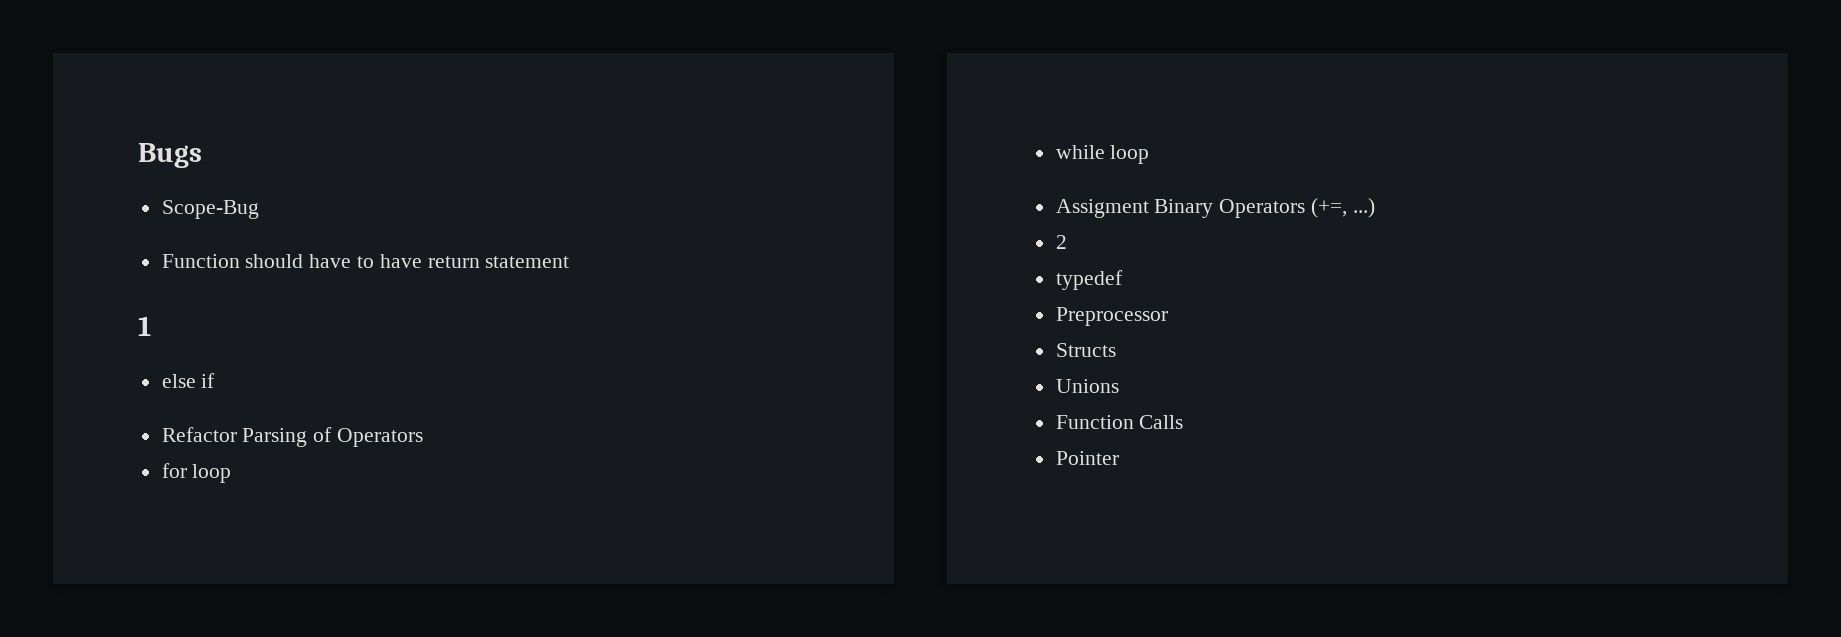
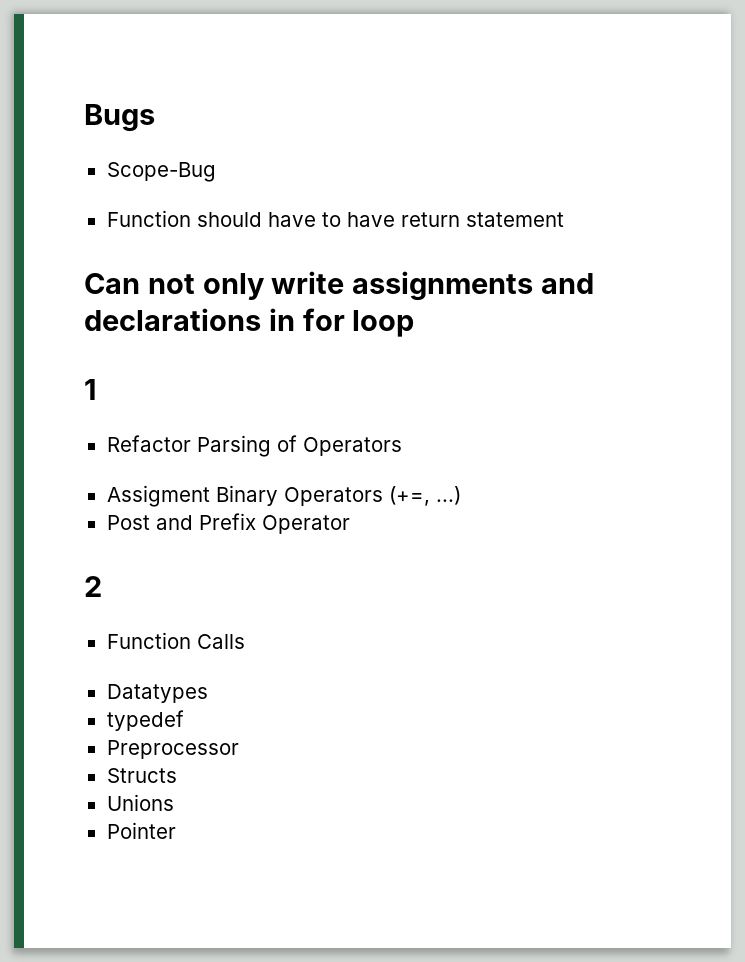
(570, 262) none -> [84,271,595,301] [84,308,415,337] // Can not only write assignments and declarations in for loop
[161,373,216,388] // else if -> (97, 389) none
[161,463,232,483] [1055,145,1150,164] // for loop // while loop -> (402, 446) none
[1055,235,1067,249] 2 -> [106,513,350,534] [84,576,102,597] [106,632,245,649] [106,684,208,703] Post and Prefix Operator // 2 // Function Calls // Datatypes
[1055,415,1184,429] // Function Calls -> (174, 802) none

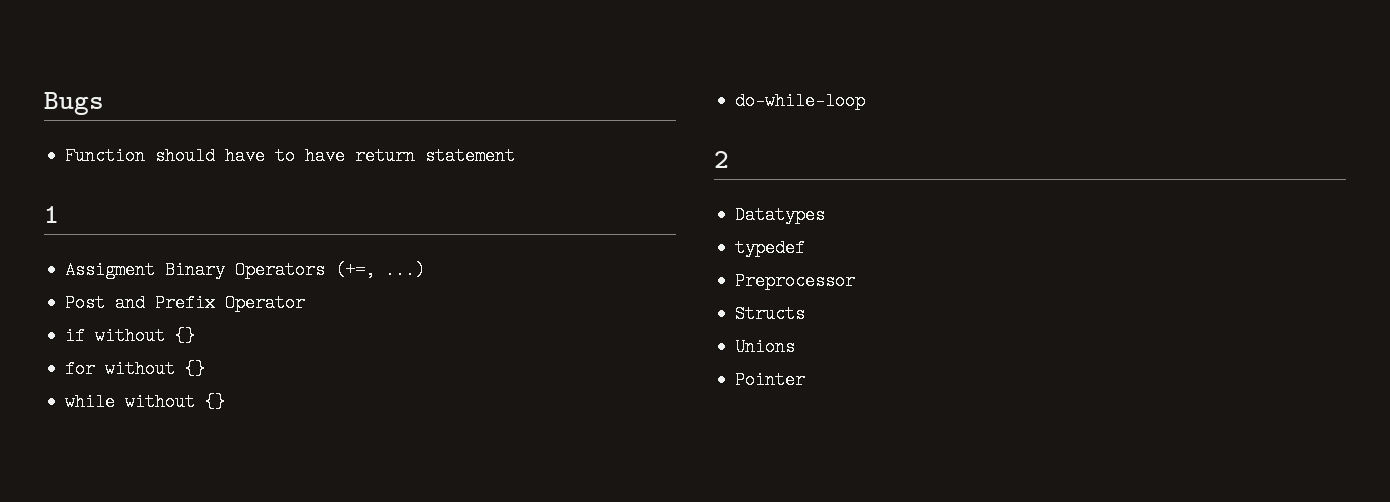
[106,162,216,182] // Scope-Bug -> (104, 103) none
[84,271,595,301] [84,308,415,337] [84,379,97,400] [106,435,402,457] Can not only write assignments and declarations in for loop // 1 // Refactor Parsing of Operators -> [44,206,59,223] 1
(350, 524) none -> [65,327,196,345] [65,360,206,378] [65,393,226,411] [735,92,866,110] // if without {} // for without {} // while without {} // do-while-loop
[106,632,245,649] // Function Calls -> (729, 159) none

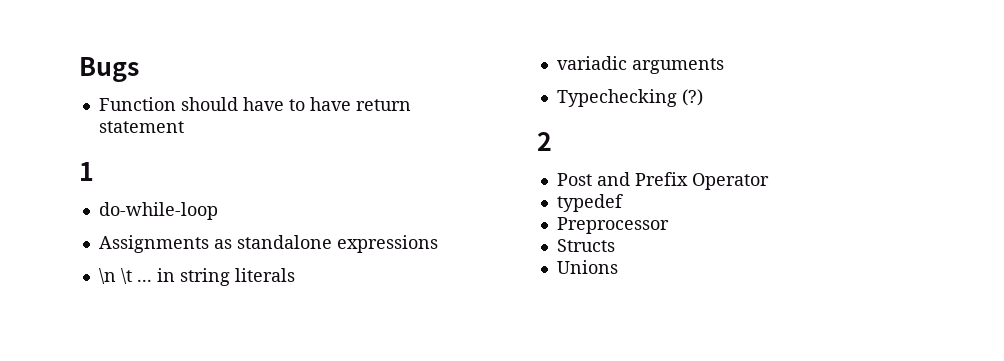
[65,261,426,279] [65,294,306,312] [65,327,196,345] [65,360,206,378] [65,393,226,411] [735,92,866,110] [714,151,729,168] [735,206,826,224] Assigment Binary Operators (+=, ...) // Post and Prefix Operator // if without {} // for without {} // while without {} // do-while-loop // 2 // Datatypes -> [98,202,218,220] [98,235,438,253] [98,268,295,286] [556,56,724,74] [556,89,703,107] [537,132,552,151] [556,172,769,190] do-while-loop // Assignments as standalone expressions // \n \t ... in string literals // variadic arguments // Typechecking (?) // 2 // Post and Prefix Operator
[735,371,806,389] // Pointer -> (618, 267) none

